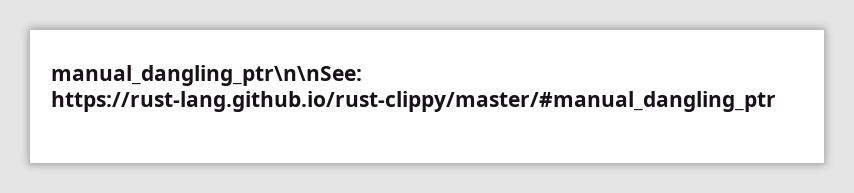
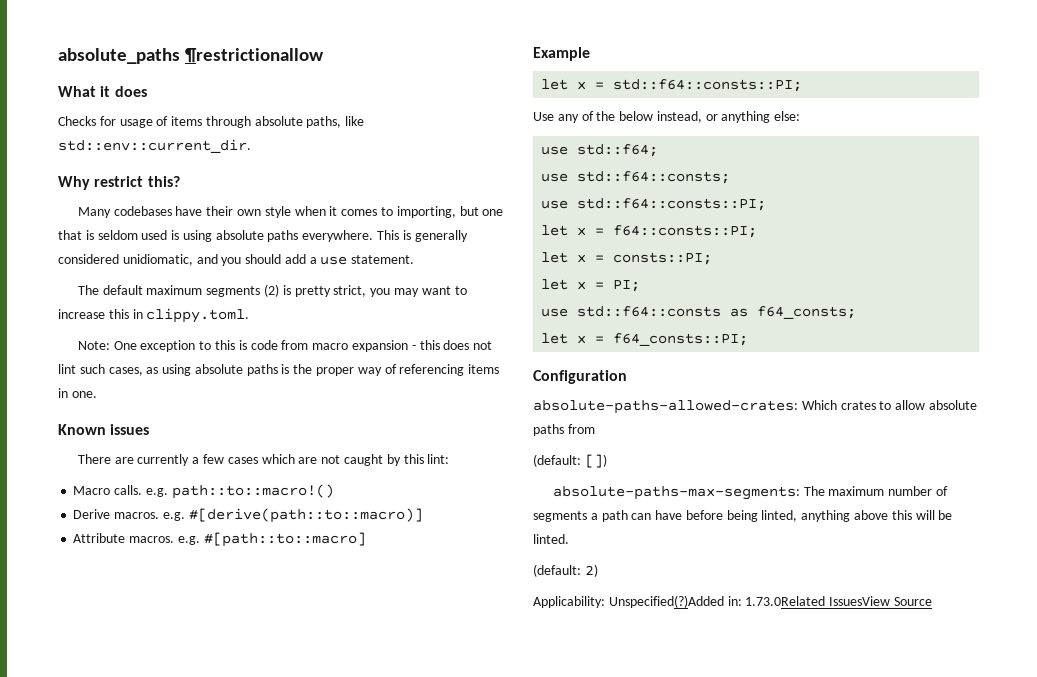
[51,65,362,86] [51,91,776,112] manual_dangling_ptr\n\nSee: https://rust-lang.github.io/rust-clippy/master/#manual_dangling_ptr -> [58,48,325,64] [58,86,147,97] [58,116,365,128] [58,139,251,153] [58,176,180,190] [77,206,504,218] [58,230,468,242] [58,254,415,266] [77,284,467,297] [58,308,250,323] [77,340,493,352] [58,364,500,376] [58,388,97,398] [58,424,150,435] [77,454,450,466] [73,484,334,499] [73,508,423,523] [73,532,366,547] [533,47,590,61] [541,79,803,92] [533,111,801,123] [541,144,659,157] [541,171,731,184] [541,198,767,211] [541,225,758,238] [541,252,713,265] [541,279,641,292] [541,306,857,319] [541,333,749,346] [533,370,627,384] [533,400,977,414] [533,424,595,436] [533,454,607,468] [552,486,949,500] [533,510,953,522] [533,534,569,544] [533,564,598,577] [533,595,932,608] absolute_paths ¶restrictionallow // What it does // Checks for usage of items through absolute paths, like std::env::current_dir. // Why restrict this? // Many codebases have their own style when it comes to importing, but one that is seldom used is using absolute paths everywhere. This is generally considered unidiomatic, and you should add a use statement. // The default maximum segments (2) is pretty strict, you may want to increase this in clippy.toml. // Note: One exception to this is code from macro expansion - this does not lint such cases, as using absolute paths is the proper way of referencing items in one. // Known issues // There are currently a few cases which are not caught by this lint: // Macro calls. e.g. path::to::macro!() // Derive macros. e.g. #[derive(path::to::macro)] // Attribute macros. e.g. #[path::to::macro] // Example // let x = std::f64::consts::PI; // Use any of the below instead, or anything else: // use std::f64; // use std::f64::consts; // use std::f64::consts::PI; // let x = f64::consts::PI; // let x = consts::PI; // let x = PI; // use std::f64::consts as f64_consts; // let x = f64_consts::PI; // Configuration // absolute-paths-allowed-crates: Which crates to allow absolute paths from // (default: []) // absolute-paths-max-segments: The maximum number of segments a path can have before being linted, anything above this will be linted. // (default: 2) // Applicability: Unspecified(?)Added in: 1.73.0Related IssuesView Source

